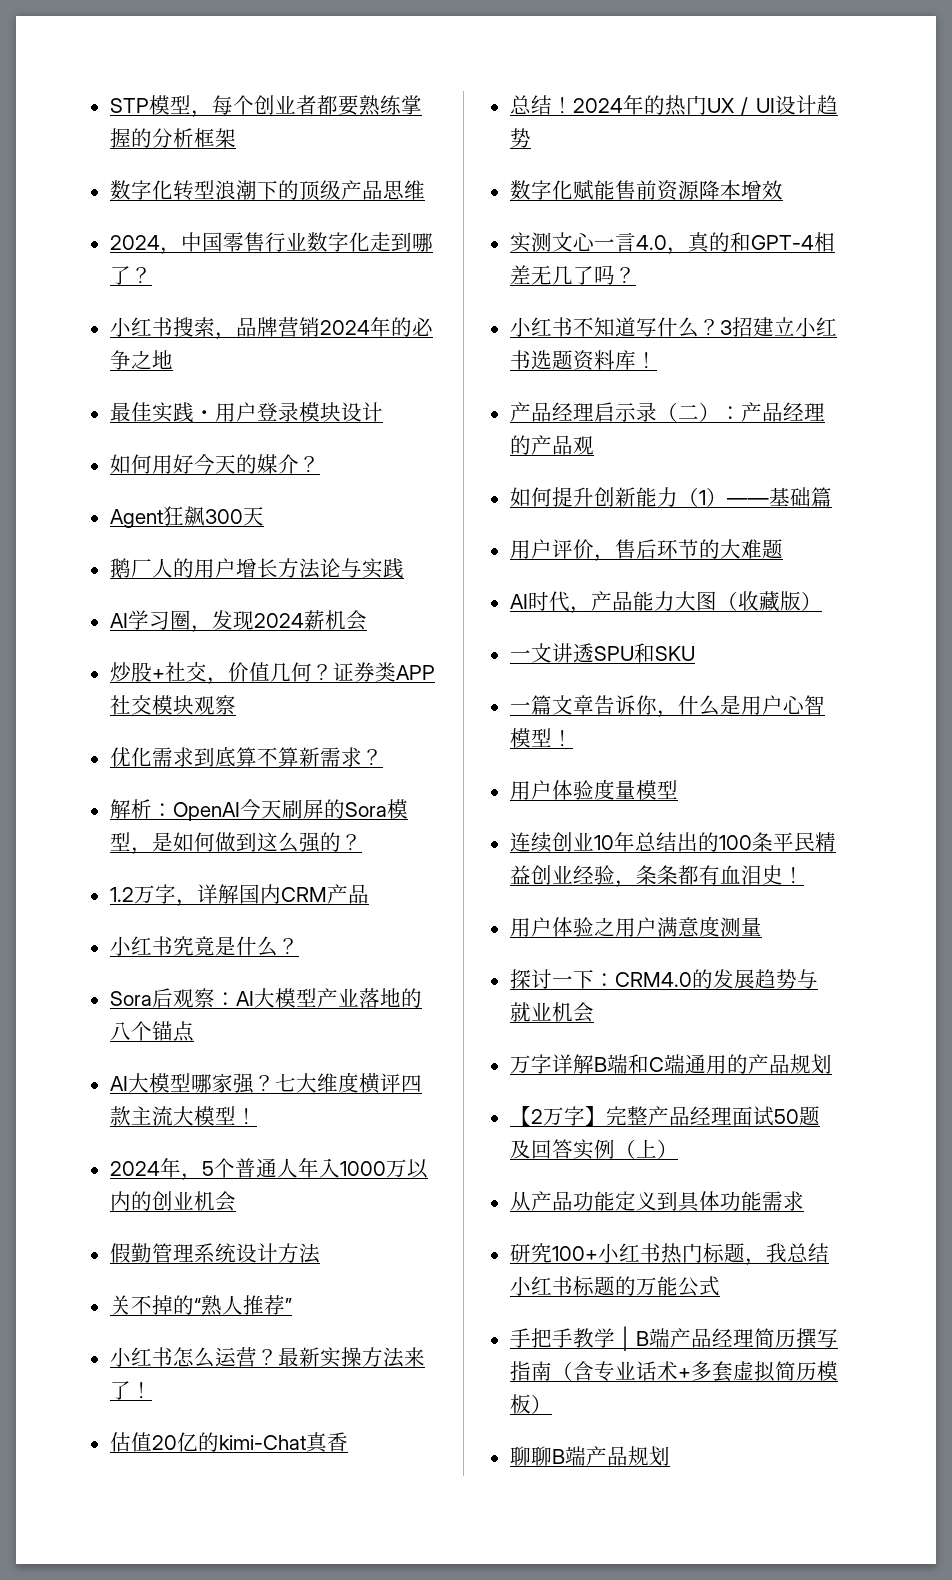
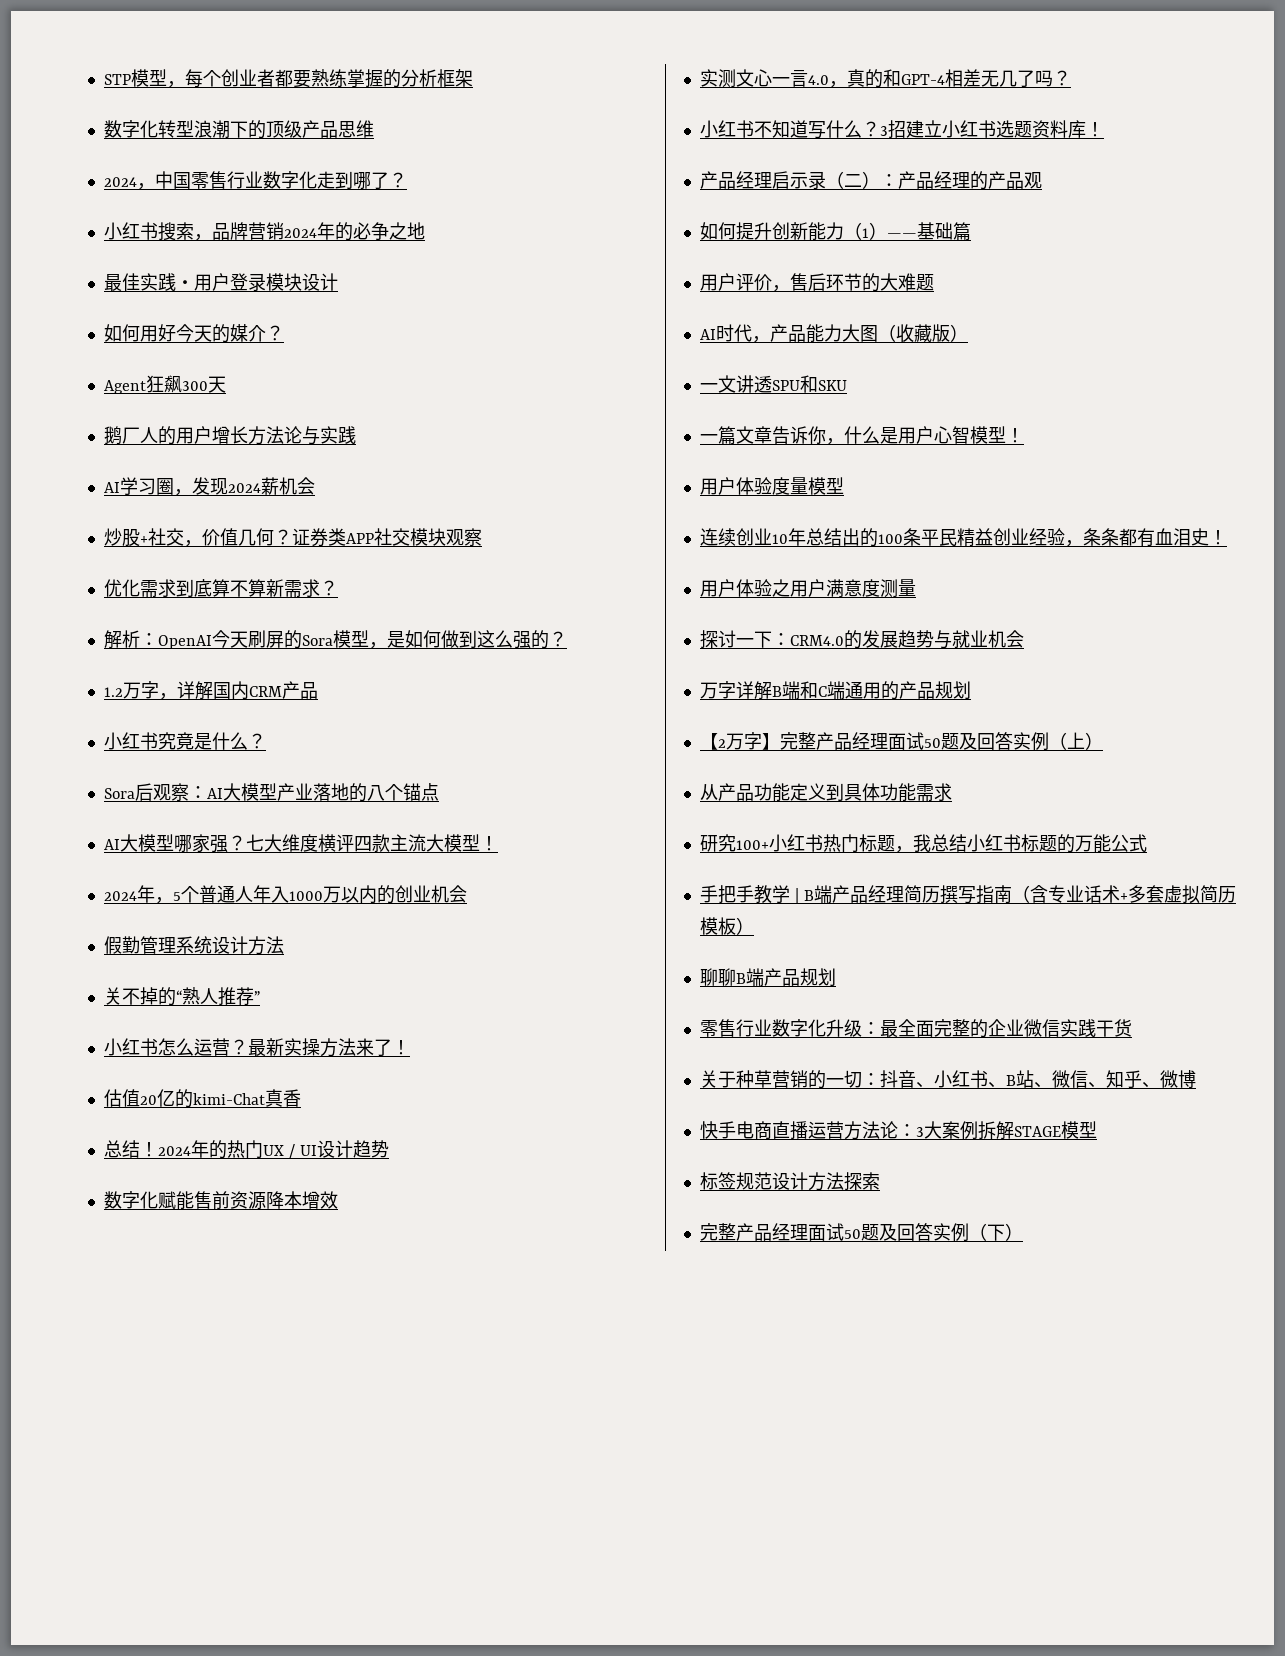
(670, 1456) none -> [699,1019,1132,1038] [699,1070,1196,1089] [699,1121,1097,1140] [699,1172,880,1191] [699,1223,1023,1242] // 零售行业数字化升级：最全面完整的企业微信实践干货 // 关于种草营销的一切：抖音、小红书、B站、微信、知乎、微博 // 快手电商直播运营方法论：3大案例拆解STAGE模型 // 标签规范设计方法探索 // 完整产品经理面试50题及回答实例（下）

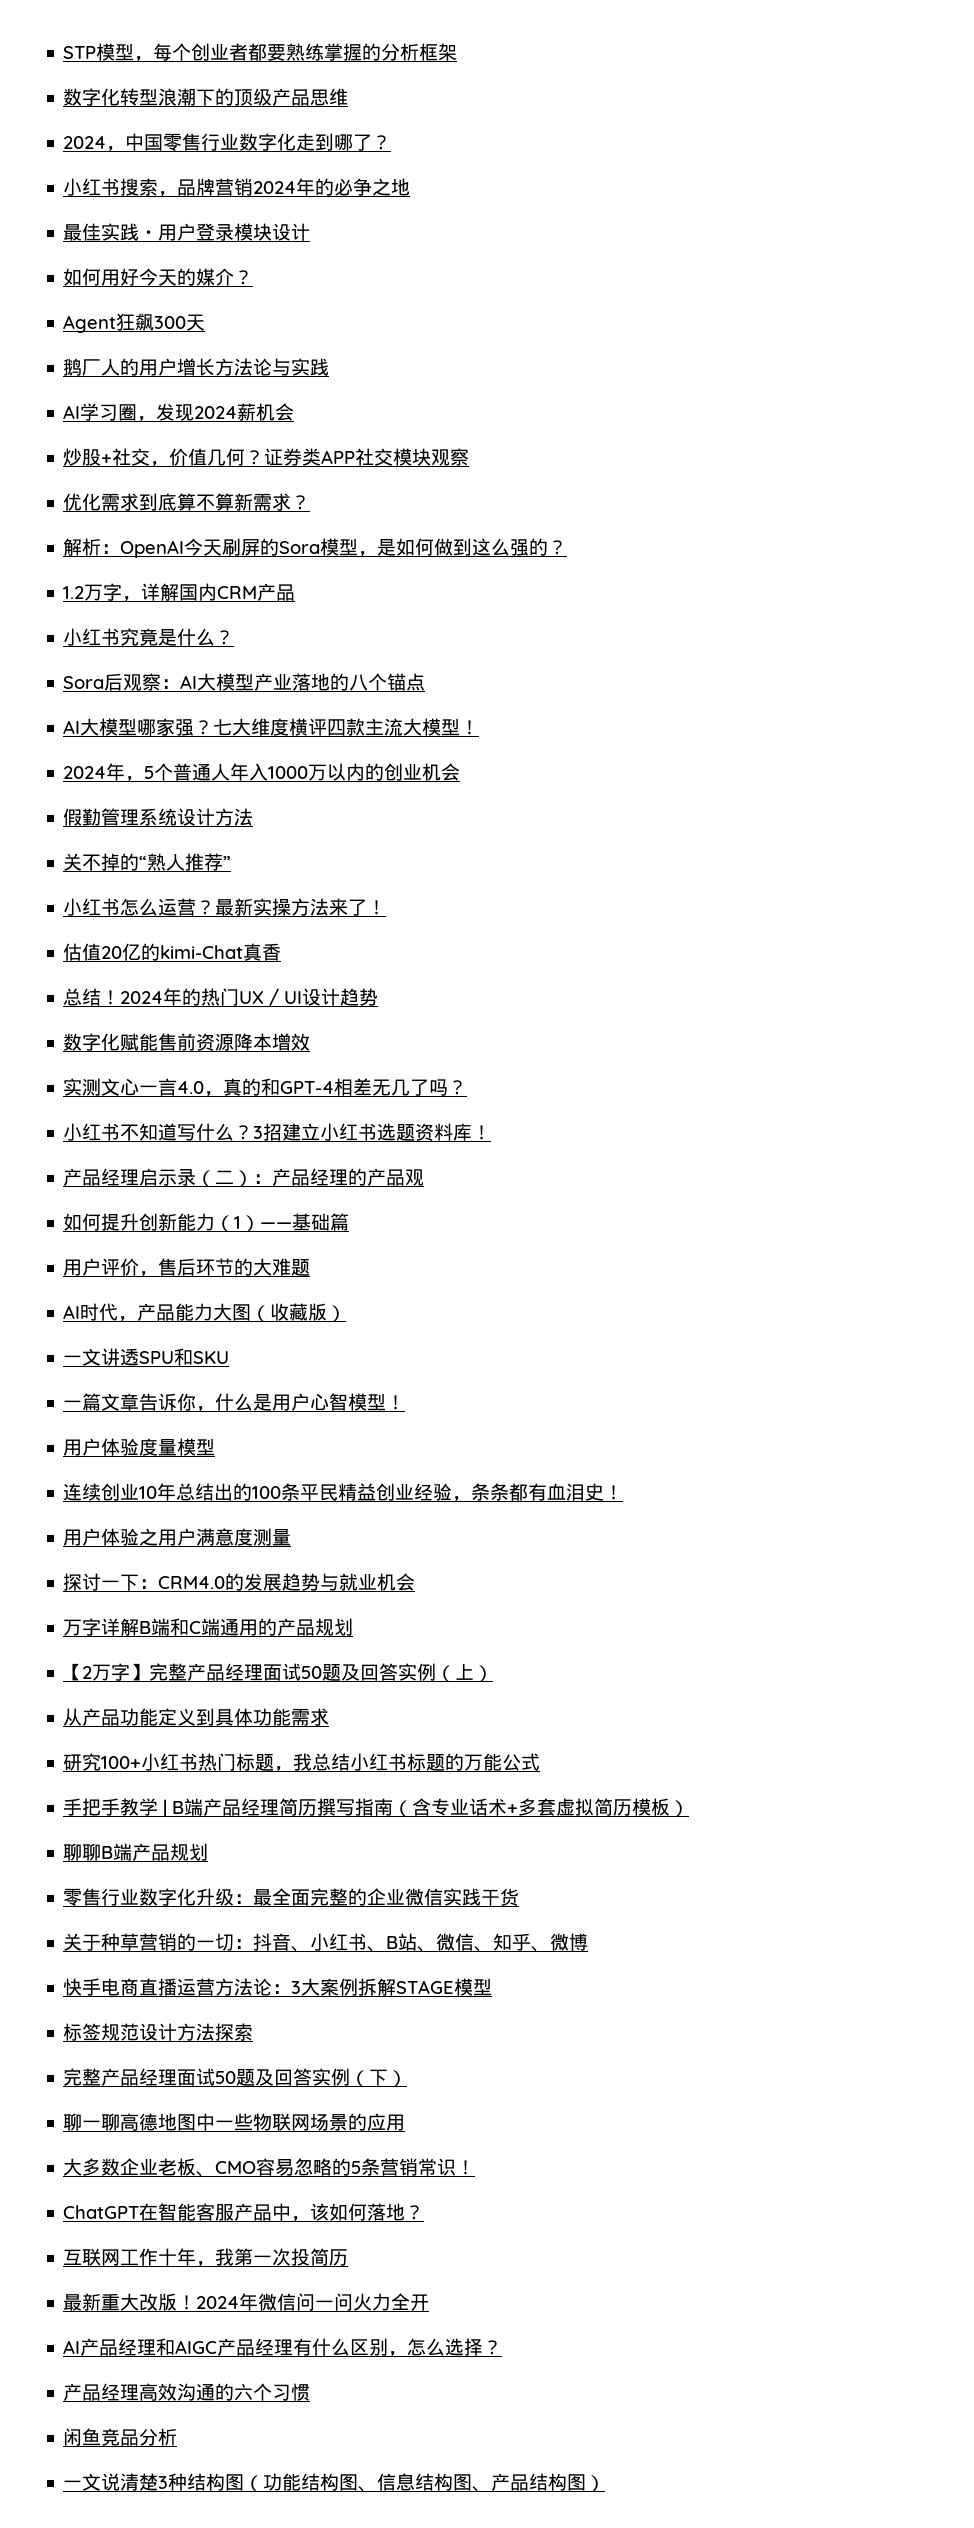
(1023, 1232) none -> [63,2113,406,2131] [63,2158,476,2177] [63,2203,425,2222] [63,2248,349,2267] [63,2293,430,2311] [63,2338,503,2357] [63,2383,311,2401] [63,2428,178,2446] [63,2473,606,2492] // 聊一聊高德地图中一些物联网场景的应用 // 大多数企业老板、CMO容易忽略的5条营销常识！ // ChatGPT在智能客服产品中，该如何落地？ // 互联网工作十年，我第一次投简历 // 最新重大改版！2024年微信问一问火力全开 // AI产品经理和AIGC产品经理有什么区别，怎么选择？ // 产品经理高效沟通的六个习惯 // 闲鱼竞品分析 // 一文说清楚3种结构图（功能结构图、信息结构图、产品结构图）

